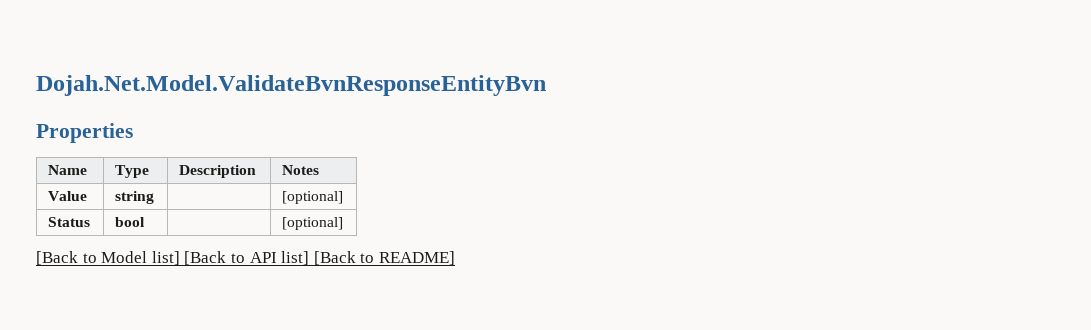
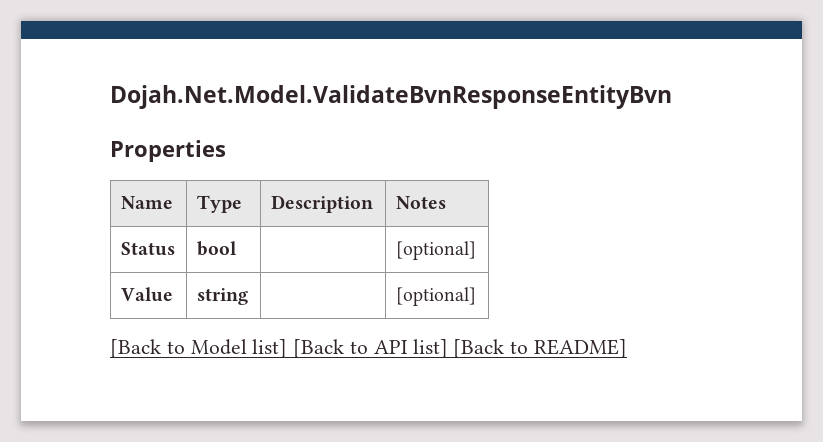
[48,191,88,201] [115,191,155,204] [282,191,344,204] [48,217,91,227] [115,217,146,227] Value | string | | [optional] // Status | bool -> [120,242,175,256] [196,241,237,256] [395,241,476,260] [120,287,173,302] [196,288,248,305] Status | bool | | [optional] // Value | string

